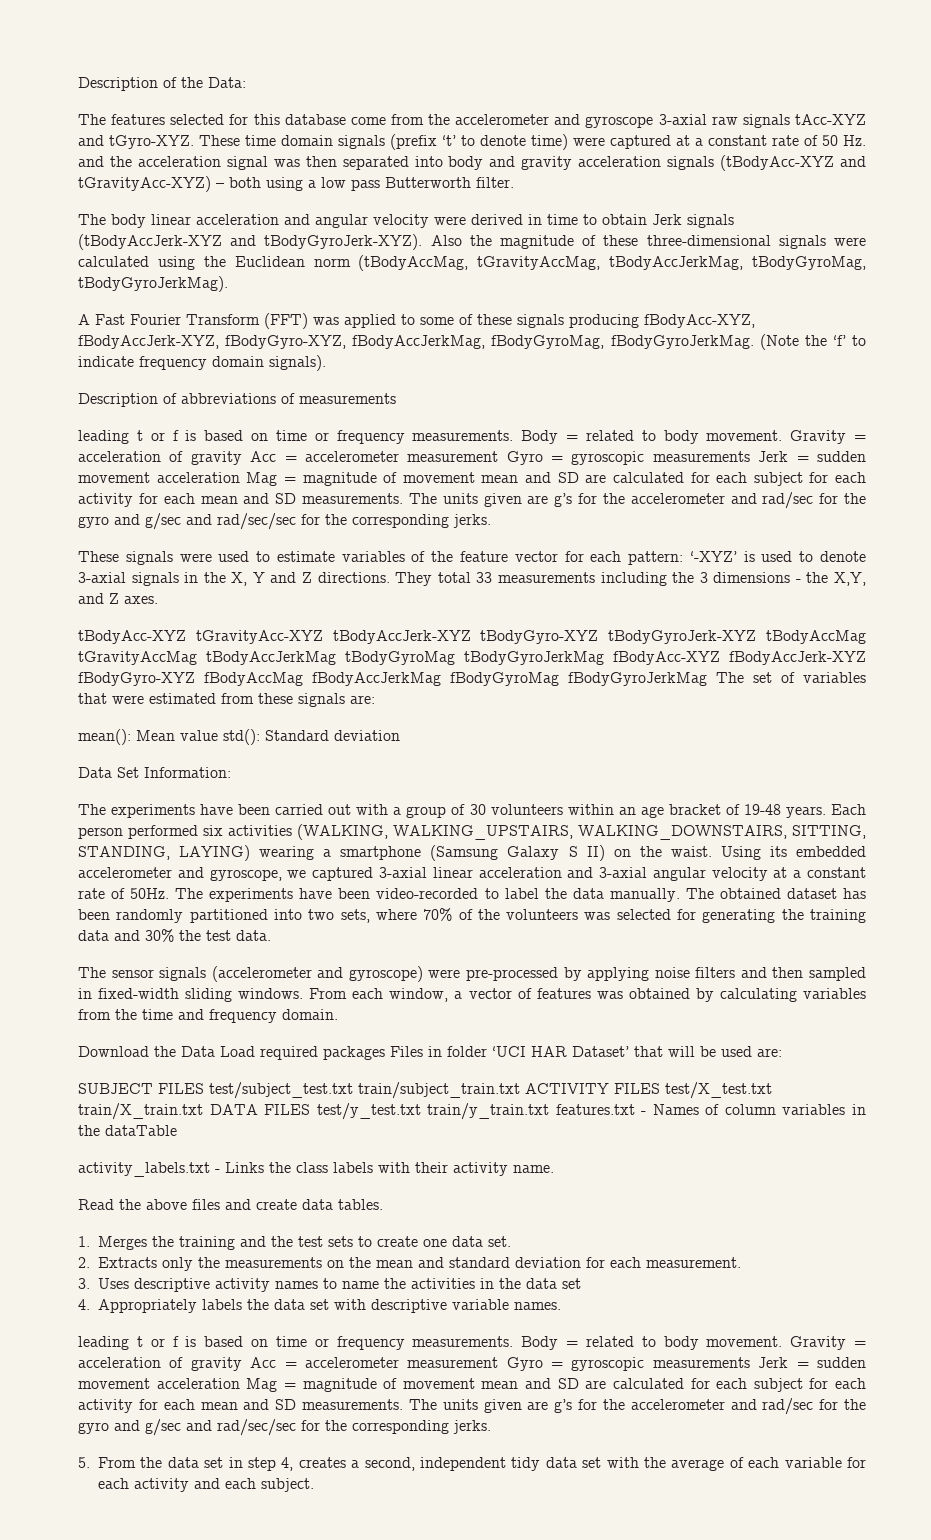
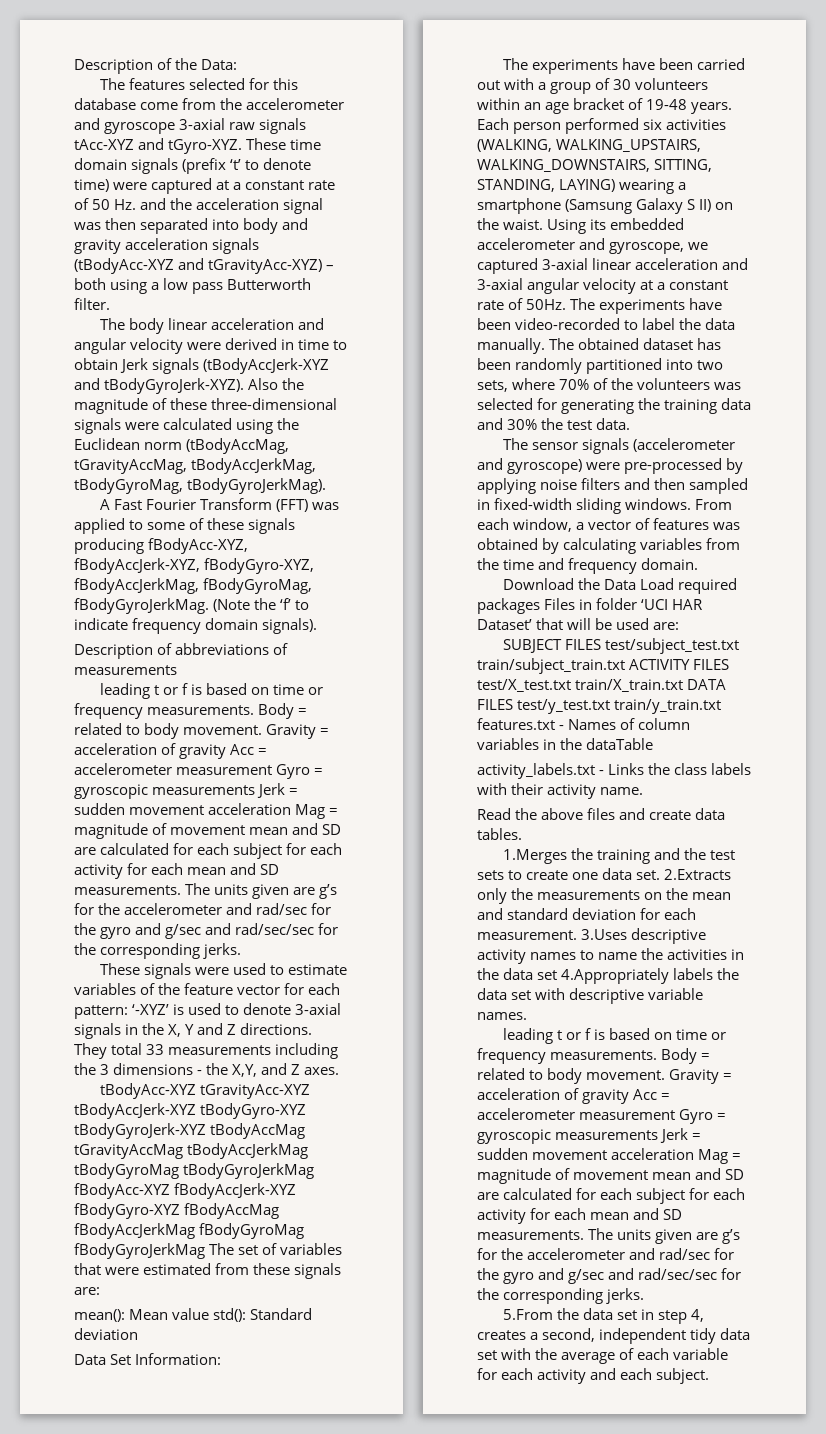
[78,1236,147,1250] 1. Merges -> [502,849,567,864] 1.Merges
[78,1257,157,1268] // 2. Extracts -> [664,869,732,880] 2.Extracts
[78,1278,129,1289] // 3. Uses -> [581,929,628,940] 3.Uses
[78,1299,197,1313] // 4. Appropriately -> [561,968,670,984] 4.Appropriately
[78,1457,136,1468] 5. From -> [502,1309,553,1320] 5.From

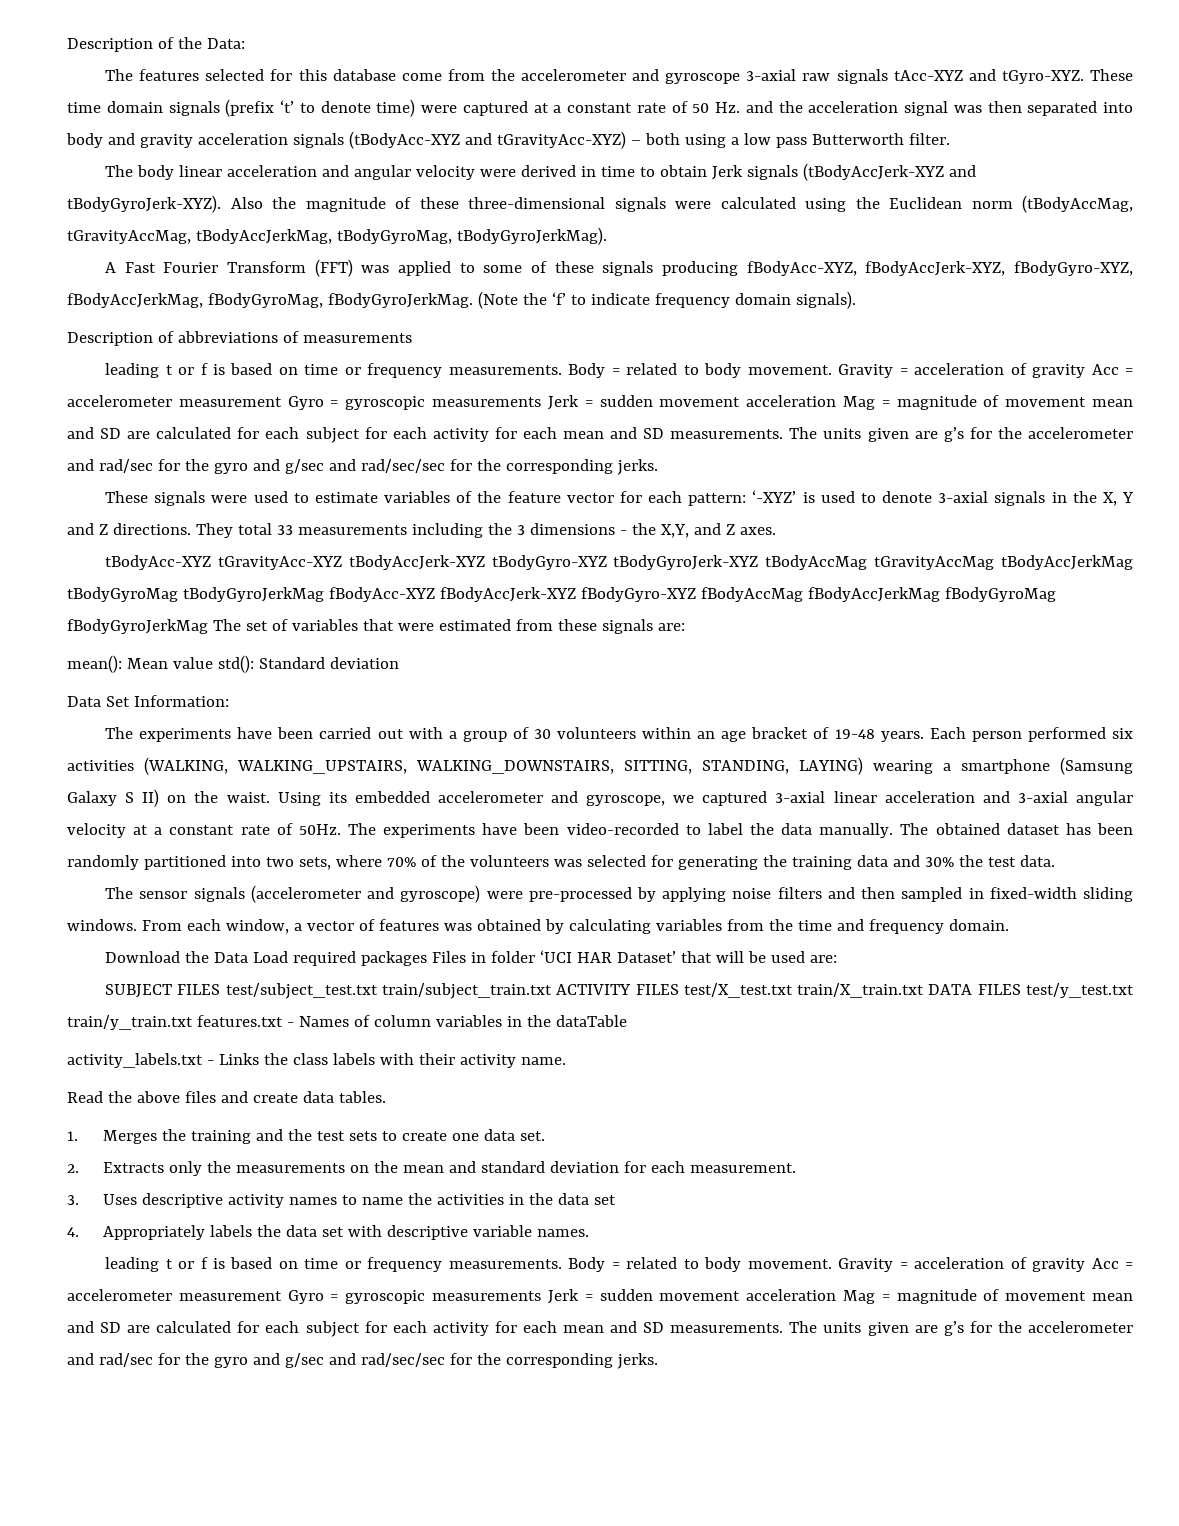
[502,849,567,864] 1.Merges -> [67,1130,158,1144] 1. Merges
[664,869,732,880] 2.Extracts -> [67,1162,165,1173] // 2. Extracts
[581,929,628,940] 3.Uses -> [67,1194,138,1205] // 3. Uses
[561,968,670,984] 4.Appropriately -> [67,1225,206,1240] // 4. Appropriately
[502,1308,704,1324] [477,1328,751,1344] [477,1348,729,1364] [477,1368,710,1384] // 5.From the data set in step 4, creates a second, independent tidy data set with the average of each variable for each activity and each subject. -> (658, 1361) none

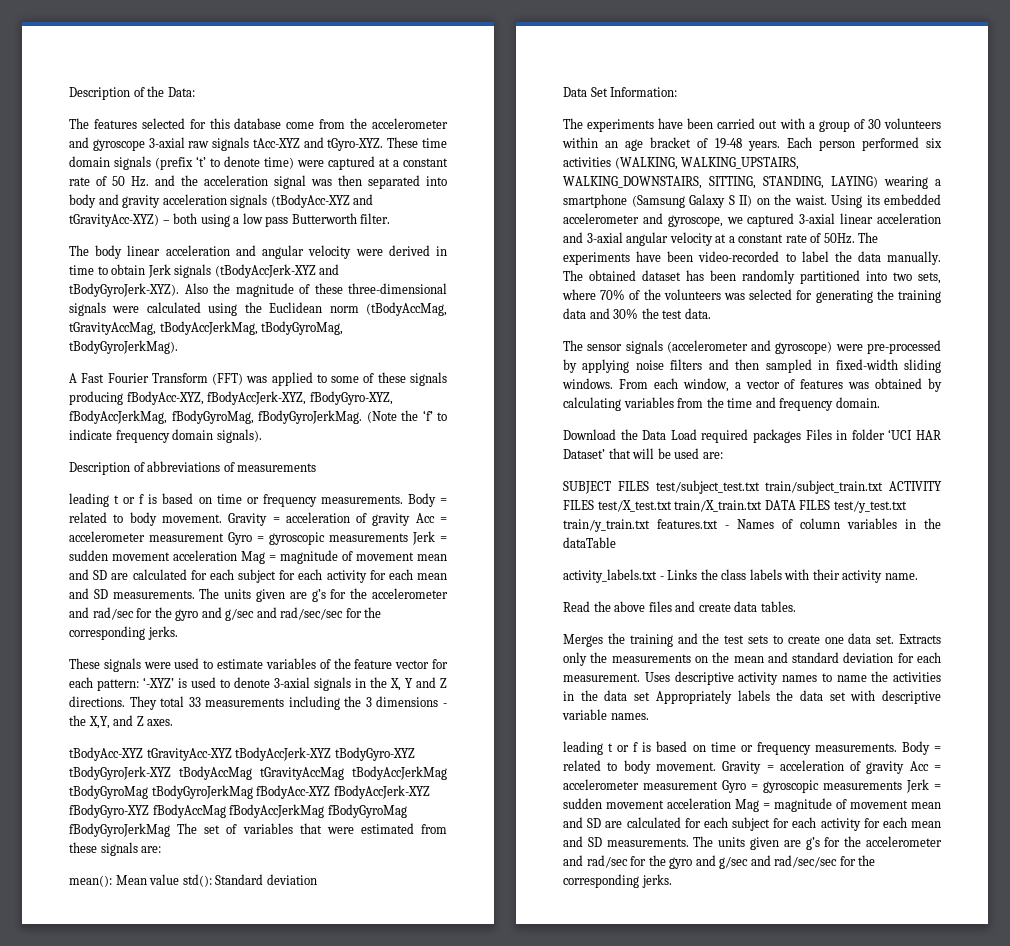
[67,1131,78,1141] 1. -> (796, 606) none
[67,1164,79,1173] // 2. -> (895, 639) none
[67,1195,79,1205] // 3. -> (640, 677) none
[67,1227,79,1237] // 4. -> (651, 696) none

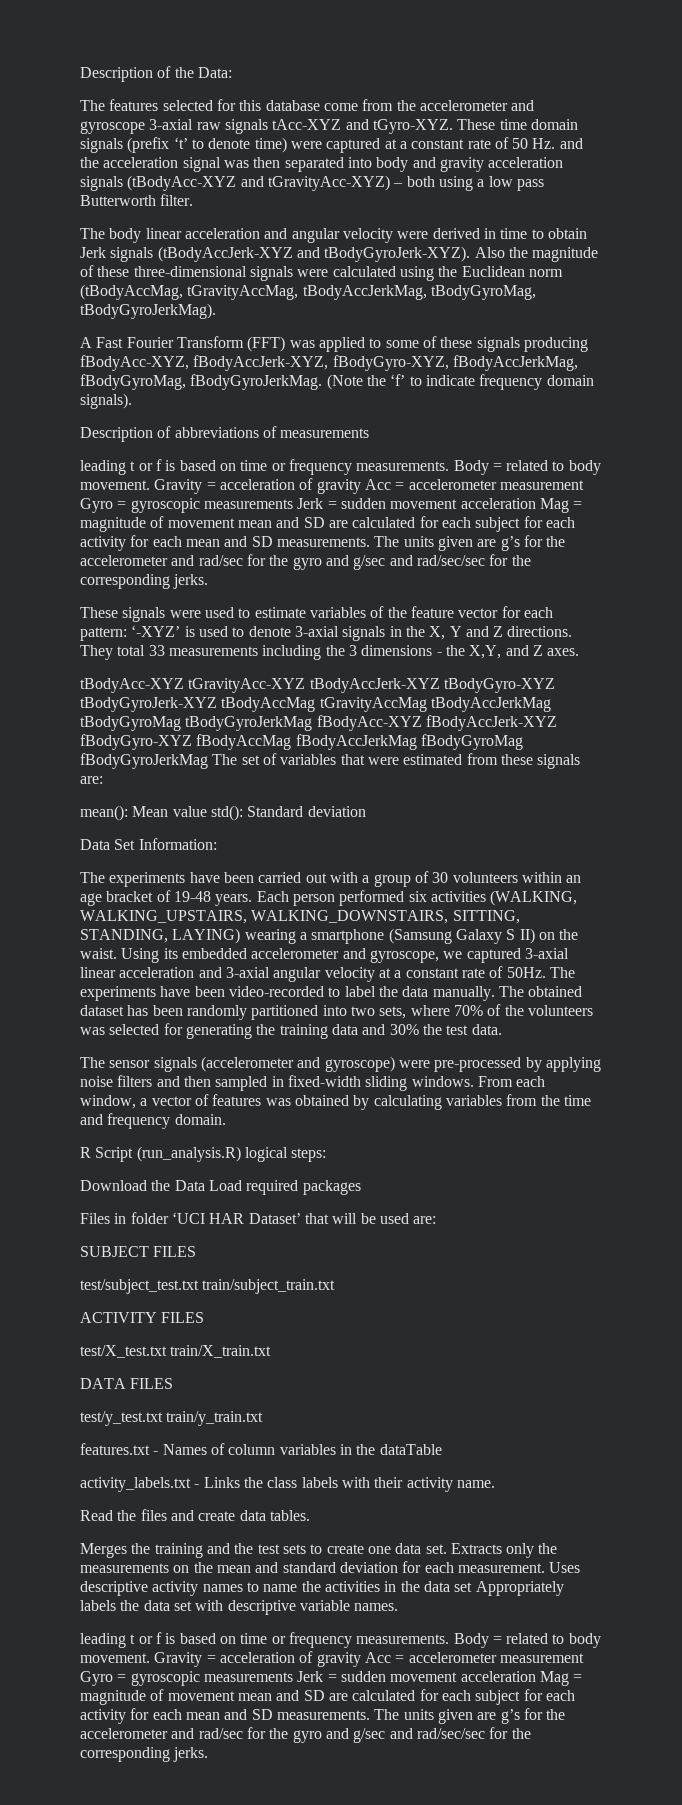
(880, 402) none -> [80,1146,327,1162] // R Script (run_analysis.R) logical steps:
(801, 436) none -> (361, 1187) //
(649, 486) none -> (197, 1251) //
(884, 487) none -> (336, 1286) //
(594, 505) none -> (205, 1317) //
(763, 506) none -> (272, 1351) //
(831, 505) none -> (174, 1383) //
(650, 525) none -> (264, 1418) //
[614,601,646,612] above -> (137, 1515) none

